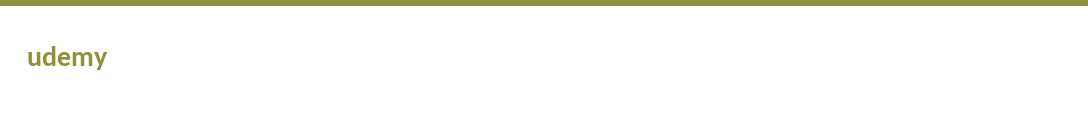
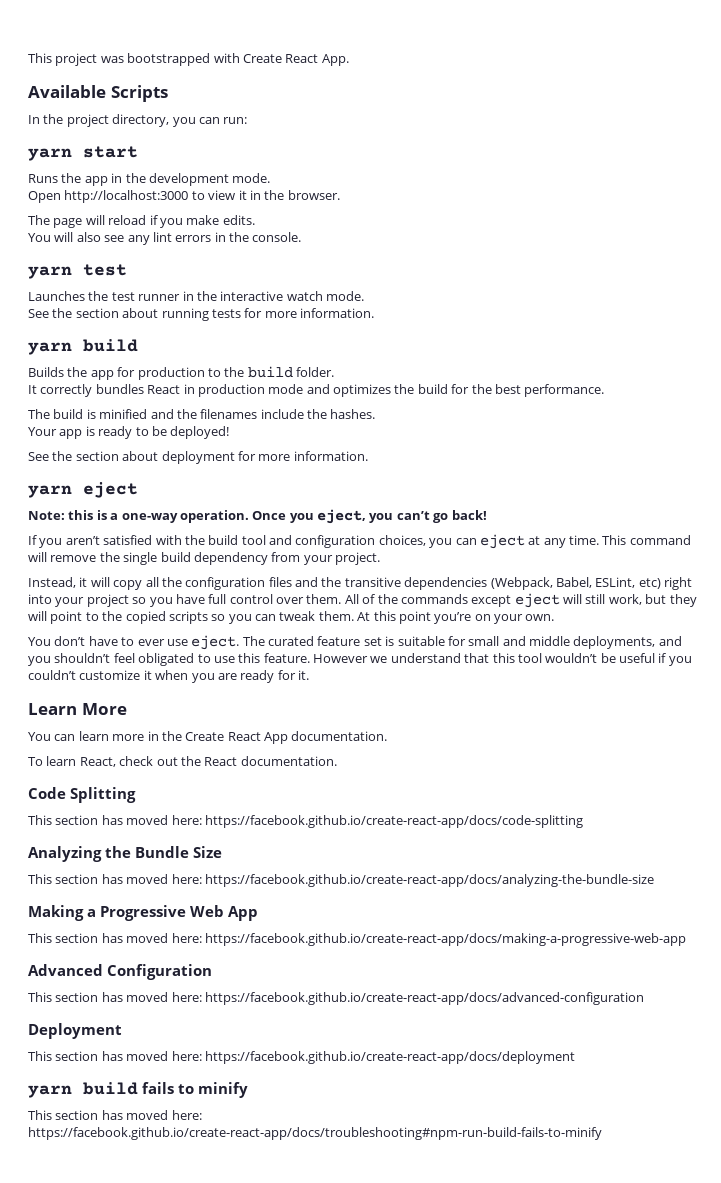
[27,46,108,70] udemy -> [28,53,349,66] [28,85,168,102] [28,114,248,127] [28,146,138,161] [28,173,271,186] [28,190,340,203] [28,215,255,228] [28,232,302,245] [28,264,127,279] [28,291,364,301] [28,308,374,321] [28,339,138,355] [28,366,334,380] [28,384,605,397] [28,409,376,419] [28,426,230,439] [28,451,368,464] [28,482,138,498] [28,509,487,524] [28,534,691,549] [28,552,380,565] [28,577,692,590] [28,593,697,608] [28,611,555,624] [28,635,682,650] [28,653,692,666] [28,670,309,683] [28,703,127,715] [28,731,388,744] [28,756,337,767] [28,787,136,803] [28,815,583,828] [28,846,222,862] [28,874,654,887] [28,905,258,921] [28,933,686,946] [28,964,212,980] [28,992,644,1005] [28,1023,122,1039] [28,1051,575,1064] [28,1082,248,1098] [28,1110,202,1120] [28,1127,602,1140] This project was bootstrapped with Create React App. // Available Scripts // In the project directory, you can run: // yarn start // Runs the app in the development mode. // Open http://localhost:3000 to view it in the browser. // The page will reload if you make edits. // You will also see any lint errors in the console. // yarn test // Launches the test runner in the interactive watch mode. // See the section about running tests for more information. // yarn build // Builds the app for production to the build folder. // It correctly bundles React in production mode and optimizes the build for the best performance. // The build is minified and the filenames include the hashes. // Your app is ready to be deployed! // See the section about deployment for more information. // yarn eject // Note: this is a one-way operation. Once you eject, you can’t go back! // If you aren’t satisfied with the build tool and configuration choices, you can eject at any time. This command will remove the single build dependency from your project. // Instead, it will copy all the configuration files and the transitive dependencies (Webpack, Babel, ESLint, etc) right into your project so you have full control over them. All of the commands except eject will still work, but they will point to the copied scripts so you can tweak them. At this point you’re on your own. // You don’t have to ever use eject. The curated feature set is suitable for small and middle deployments, and you shouldn’t feel obligated to use this feature. However we understand that this tool wouldn’t be useful if you couldn’t customize it when you are ready for it. // Learn More // You can learn more in the Create React App documentation. // To learn React, check out the React documentation. // Code Splitting // This section has moved here: https://facebook.github.io/create-react-app/docs/code-splitting // Analyzing the Bundle Size // This section has moved here: https://facebook.github.io/create-react-app/docs/analyzing-the-bundle-size // Making a Progressive Web App // This section has moved here: https://facebook.github.io/create-react-app/docs/making-a-progressive-web-app // Advanced Configuration // This section has moved here: https://facebook.github.io/create-react-app/docs/advanced-configuration // Deployment // This section has moved here: https://facebook.github.io/create-react-app/docs/deployment // yarn build fails to minify // This section has moved here: https://facebook.github.io/create-react-app/docs/troubleshooting#npm-run-build-fails-to-minify

